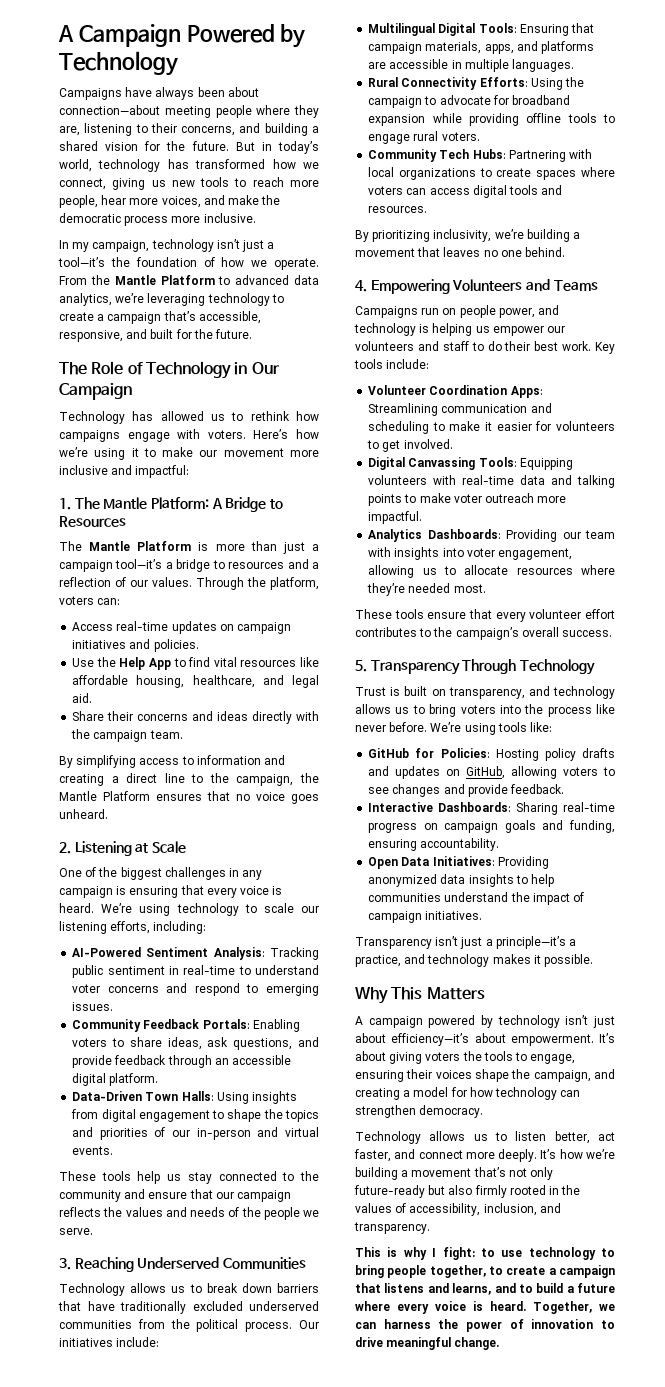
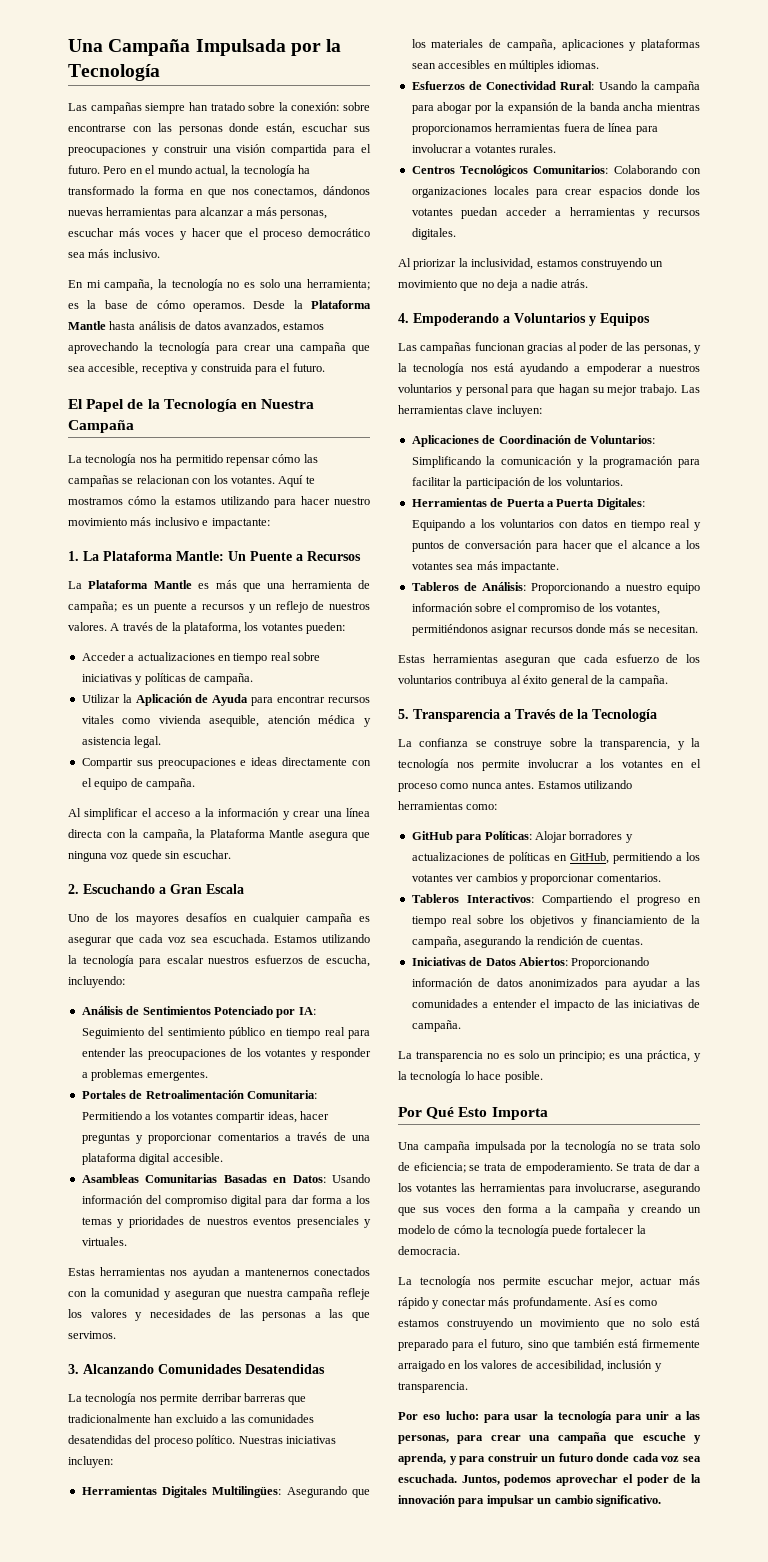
[58,24,306,48] [59,51,178,76] [59,87,259,100] [59,105,319,118] [59,123,319,136] [59,141,319,154] [59,159,319,172] [59,177,319,190] [59,195,281,208] [59,213,256,226] [59,239,275,252] [58,257,320,270] [59,275,319,285] [59,293,284,306] [59,311,261,324] [59,329,253,342] [59,361,280,379] [59,383,132,400] [59,411,319,424] [59,429,319,442] [59,447,319,460] [59,465,190,478] [59,497,283,512] [59,516,126,527] [59,541,319,554] [59,559,319,572] [59,577,319,590] [59,596,121,605] [72,621,292,634] [72,639,199,652] [72,657,319,670] [72,675,319,688] [72,693,93,703] [72,711,319,724] [71,729,183,742] [59,755,286,768] [59,773,319,786] [59,791,319,804] [59,809,108,819] [59,841,186,856] [59,867,263,880] [59,885,283,898] [59,903,319,916] [59,921,207,934] [72,947,319,960] [72,965,319,978] [72,983,319,996] [72,1002,114,1011] [72,1019,300,1032] [72,1037,319,1050] [72,1055,292,1068] [72,1073,159,1086] [72,1091,298,1104] [71,1109,320,1122] [72,1127,319,1140] [72,1146,114,1155] [59,1171,319,1184] [59,1189,292,1202] [59,1207,319,1220] [59,1228,93,1235] [59,1257,306,1272] [59,1283,319,1296] [58,1301,319,1314] [59,1319,319,1332] [59,1337,160,1347] [368,23,595,36] [368,41,595,54] [368,59,575,72] [368,77,585,90] [368,95,571,108] [368,113,615,126] [368,131,480,144] [368,149,593,162] [368,167,615,180] [368,185,563,198] [368,206,428,213] [355,229,581,242] [355,247,566,257] [355,279,598,294] [355,305,560,318] [354,323,566,336] [355,341,615,354] [354,359,430,369] [368,385,543,398] [368,403,552,416] [368,421,615,434] [367,439,453,452] [368,457,573,470] [368,475,615,488] [368,493,567,506] [368,511,423,524] [368,529,615,542] [368,547,573,560] [368,565,615,578] [367,583,486,596] [355,609,615,622] [355,627,613,640] [355,659,595,675] [355,686,615,699] [355,704,615,717] [355,722,553,735] [368,748,615,761] [368,766,615,779] [368,784,565,797] [368,802,615,815] [368,820,615,833] [368,838,500,851] [368,856,549,869] [368,874,555,887] [368,892,585,905] [368,911,483,923] [355,936,577,949] [355,954,594,967] [355,987,485,1004] [355,1015,615,1028] [355,1033,615,1046] [355,1051,576,1064] [355,1069,615,1082] [355,1087,581,1100] [355,1105,484,1118] [355,1131,615,1144] [354,1149,615,1162] [355,1167,554,1180] [354,1185,581,1198] [355,1203,561,1216] [354,1222,430,1234] [355,1247,615,1260] [355,1265,615,1278] [355,1283,615,1295] [355,1301,615,1314] [355,1319,615,1332] [355,1337,500,1350] A Campaign Powered by Technology // Campaigns have always been about connection—about meeting people where they are, listening to their concerns, and building a shared vision for the future. But in today’s world, technology has transformed how we connect, giving us new tools to reach more people, hear more voices, and make the democratic process more inclusive. // In my campaign, technology isn’t just a tool—it’s the foundation of how we operate. From the Mantle Platform to advanced data analytics, we’re leveraging technology to create a campaign that’s accessible, responsive, and built for the future. // The Role of Technology in Our Campaign // Technology has allowed us to rethink how campaigns engage with voters. Here’s how we’re using it to make our movement more inclusive and impactful: // 1. The Mantle Platform: A Bridge to Resources // The Mantle Platform is more than just a campaign tool—it’s a bridge to resources and a reflection of our values. Through the platform, voters can: // Access real-time updates on campaign initiatives and policies. // Use the Help App to find vital resources like affordable housing, healthcare, and legal aid. // Share their concerns and ideas directly with the campaign team. // By simplifying access to information and creating a direct line to the campaign, the Mantle Platform ensures that no voice goes unheard. // 2. Listening at Scale // One of the biggest challenges in any campaign is ensuring that every voice is heard. We’re using technology to scale our listening efforts, including: // AI-Powered Sentiment Analysis: Tracking public sentiment in real-time to understand voter concerns and respond to emerging issues. // Community Feedback Portals: Enabling voters to share ideas, ask questions, and provide feedback through an accessible digital platform. // Data-Driven Town Halls: Using insights from digital engagement to shape the topics and priorities of our in-person and virtual events. // These tools help us stay connected to the community and ensure that our campaign reflects the values and needs of the people we serve. // 3. Reaching Underserved Communities // Technology allows us to break down barriers that have traditionally excluded underserved communities from the political process. Our initiatives include: // Multilingual Digital Tools: Ensuring that campaign materials, apps, and platforms are accessible in multiple languages. // Rural Connectivity Efforts: Using the campaign to advocate for broadband expansion while providing offline tools to engage rural voters. // Community Tech Hubs: Partnering with local organizations to create spaces where voters can access digital tools and resources. // By prioritizing inclusivity, we’re building a movement that leaves no one behind. // 4. Empowering Volunteers and Teams // Campaigns run on people power, and technology is helping us empower our volunteers and staff to do their best work. Key tools include: // Volunteer Coordination Apps: Streamlining communication and scheduling to make it easier for volunteers to get involved. // Digital Canvassing Tools: Equipping volunteers with real-time data and talking points to make voter outreach more impactful. // Analytics Dashboards: Providing our team with insights into voter engagement, allowing us to allocate resources where they’re needed most. // These tools ensure that every volunteer effort contributes to the campaign’s overall success. // 5. Transparency Through Technology // Trust is built on transparency, and technology allows us to bring voters into the process like never before. We’re using tools like: // GitHub for Policies: Hosting policy drafts and updates on GitHub, allowing voters to see changes and provide feedback. // Interactive Dashboards: Sharing real-time progress on campaign goals and funding, ensuring accountability. // Open Data Initiatives: Providing anonymized data insights to help communities understand the impact of campaign initiatives. // Transparency isn’t just a principle—it’s a practice, and technology makes it possible. // Why This Matters // A campaign powered by technology isn’t just about efficiency—it’s about empowerment. It’s about giving voters the tools to engage, ensuring their voices shape the campaign, and creating a model for how technology can strengthen democracy. // Technology allows us to listen better, act faster, and connect more deeply. It’s how we’re building a movement that’s not only future-ready but also firmly rooted in the values of accessibility, inclusion, and transparency. // This is why I fight: to use technology to bring people together, to create a campaign that listens and learns, and to build a future where every voice is heard. Together, we can harness the power of innovation to drive meaningful change. -> [68,39,342,56] [68,64,160,81] [68,102,370,114] [68,123,370,135] [68,144,371,156] [68,165,310,177] [68,186,370,198] [68,207,328,219] [68,228,370,240] [68,249,160,258] [68,279,370,291] [68,300,371,312] [68,321,325,333] [68,342,370,354] [68,363,325,375] [68,399,315,412] [68,420,134,433] [68,454,318,466] [68,475,315,487] [68,496,370,508] [68,517,270,529] [68,551,361,561] [68,580,370,592] [68,601,370,613] [68,622,345,634] [81,652,320,664] [81,673,254,685] [81,694,371,706] [81,715,371,727] [81,736,162,748] [81,757,371,769] [81,778,195,790] [68,808,370,820] [68,829,370,841] [68,850,231,862] [68,884,244,894] [68,913,370,925] [68,934,370,946] [68,955,371,967] [68,976,125,988] [81,1006,316,1018] [81,1027,370,1039] [81,1048,372,1060] [81,1069,208,1081] [81,1090,317,1099] [81,1111,329,1123] [81,1132,370,1144] [81,1153,223,1165] [81,1174,370,1183] [81,1195,370,1207] [81,1216,372,1228] [81,1237,127,1246] [68,1267,370,1279] [68,1288,370,1300] [68,1309,370,1321] [68,1331,116,1339] [68,1364,325,1374] [68,1393,307,1405] [68,1414,314,1423] [68,1435,336,1447] [68,1456,113,1468] [81,1486,370,1498] [411,39,700,51] [411,60,600,72] [411,81,700,93] [411,102,700,114] [411,123,658,135] [411,144,556,153] [411,165,701,177] [411,186,700,198] [411,207,700,219] [411,228,456,240] [398,258,664,270] [398,279,589,291] [398,313,650,326] [398,342,702,354] [398,363,700,375] [398,384,700,396] [398,405,542,417] [411,435,656,447] [411,456,700,468] [411,477,623,489] [411,498,645,510] [411,519,701,531] [411,540,701,552] [411,561,559,573] [411,582,700,594] [411,603,660,615] [411,624,698,636] [398,654,700,666] [398,675,668,687] [398,709,657,722] [398,738,700,750] [398,759,701,771] [398,780,632,792] [398,801,498,810] [411,831,633,843] [411,852,700,864] [411,873,661,885] [411,894,701,906] [411,915,700,927] [411,936,643,948] [411,957,650,969] [411,978,700,990] [411,999,700,1011] [411,1020,461,1032] [398,1050,701,1062] [398,1071,543,1083] [398,1107,548,1120] [398,1141,700,1153] [398,1162,700,1174] [398,1183,700,1195] [398,1204,701,1216] [398,1225,646,1237] [398,1246,460,1255] [398,1276,700,1288] [398,1297,657,1309] [398,1318,700,1330] [398,1339,700,1351] [398,1360,662,1372] [398,1382,468,1393] [398,1411,700,1423] [398,1432,701,1444] [398,1453,701,1465] [398,1474,701,1486] [398,1495,661,1507] Una Campaña Impulsada por la Tecnología // Las campañas siempre han tratado sobre la conexión: sobre encontrarse con las personas donde están, escuchar sus preocupaciones y construir una visión compartida para el futuro. Pero en el mundo actual, la tecnología ha transformado la forma en que nos conectamos, dándonos nuevas herramientas para alcanzar a más personas, escuchar más voces y hacer que el proceso democrático sea más inclusivo. // En mi campaña, la tecnología no es solo una herramienta; es la base de cómo operamos. Desde la Plataforma Mantle hasta análisis de datos avanzados, estamos aprovechando la tecnología para crear una campaña que sea accesible, receptiva y construida para el futuro. // El Papel de la Tecnología en Nuestra Campaña // La tecnología nos ha permitido repensar cómo las campañas se relacionan con los votantes. Aquí te mostramos cómo la estamos utilizando para hacer nuestro movimiento más inclusivo e impactante: // 1. La Plataforma Mantle: Un Puente a Recursos // La Plataforma Mantle es más que una herramienta de campaña; es un puente a recursos y un reflejo de nuestros valores. A través de la plataforma, los votantes pueden: // Acceder a actualizaciones en tiempo real sobre iniciativas y políticas de campaña. // Utilizar la Aplicación de Ayuda para encontrar recursos vitales como vivienda asequible, atención médica y asistencia legal. // Compartir sus preocupaciones e ideas directamente con el equipo de campaña. // Al simplificar el acceso a la información y crear una línea directa con la campaña, la Plataforma Mantle asegura que ninguna voz quede sin escuchar. // 2. Escuchando a Gran Escala // Uno de los mayores desafíos en cualquier campaña es asegurar que cada voz sea escuchada. Estamos utilizando la tecnología para escalar nuestros esfuerzos de escucha, incluyendo: // Análisis de Sentimientos Potenciado por IA: Seguimiento del sentimiento público en tiempo real para entender las preocupaciones de los votantes y responder a problemas emergentes. // Portales de Retroalimentación Comunitaria: Permitiendo a los votantes compartir ideas, hacer preguntas y proporcionar comentarios a través de una plataforma digital accesible. // Asambleas Comunitarias Basadas en Datos: Usando información del compromiso digital para dar forma a los temas y prioridades de nuestros eventos presenciales y virtuales. // Estas herramientas nos ayudan a mantenernos conectados con la comunidad y aseguran que nuestra campaña refleje los valores y necesidades de las personas a las que servimos. // 3. Alcanzando Comunidades Desatendidas // La tecnología nos permite derribar barreras que tradicionalmente han excluido a las comunidades desatendidas del proceso político. Nuestras iniciativas incluyen: // Herramientas Digitales Multilingües: Asegurando que los materiales de campaña, aplicaciones y plataformas sean accesibles en múltiples idiomas. // Esfuerzos de Conectividad Rural: Usando la campaña para abogar por la expansión de la banda ancha mientras proporcionamos herramientas fuera de línea para involucrar a votantes rurales. // Centros Tecnológicos Comunitarios: Colaborando con organizaciones locales para crear espacios donde los votantes puedan acceder a herramientas y recursos digitales. // Al priorizar la inclusividad, estamos construyendo un movimiento que no deja a nadie atrás. // 4. Empoderando a Voluntarios y Equipos // Las campañas funcionan gracias al poder de las personas, y la tecnología nos está ayudando a empoderar a nuestros voluntarios y personal para que hagan su mejor trabajo. Las herramientas clave incluyen: // Aplicaciones de Coordinación de Voluntarios: Simplificando la comunicación y la programación para facilitar la participación de los voluntarios. // Herramientas de Puerta a Puerta Digitales: Equipando a los voluntarios con datos en tiempo real y puntos de conversación para hacer que el alcance a los votantes sea más impactante. // Tableros de Análisis: Proporcionando a nuestro equipo información sobre el compromiso de los votantes, permitiéndonos asignar recursos donde más se necesitan. // Estas herramientas aseguran que cada esfuerzo de los voluntarios contribuya al éxito general de la campaña. // 5. Transparencia a Través de la Tecnología // La confianza se construye sobre la transparencia, y la tecnología nos permite involucrar a los votantes en el proceso como nunca antes. Estamos utilizando herramientas como: // GitHub para Políticas: Alojar borradores y actualizaciones de políticas en GitHub, permitiendo a los votantes ver cambios y proporcionar comentarios. // Tableros Interactivos: Compartiendo el progreso en tiempo real sobre los objetivos y financiamiento de la campaña, asegurando la rendición de cuentas. // Iniciativas de Datos Abiertos: Proporcionando información de datos anonimizados para ayudar a las comunidades a entender el impacto de las iniciativas de campaña. // La transparencia no es solo un principio; es una práctica, y la tecnología lo hace posible. // Por Qué Esto Importa // Una campaña impulsada por la tecnología no se trata solo de eficiencia; se trata de empoderamiento. Se trata de dar a los votantes las herramientas para involucrarse, asegurando que sus voces den forma a la campaña y creando un modelo de cómo la tecnología puede fortalecer la democracia. // La tecnología nos permite escuchar mejor, actuar más rápido y conectar más profundamente. Así es como estamos construyendo un movimiento que no solo está preparado para el futuro, sino que también está firmemente arraigado en los valores de accesibilidad, inclusión y transparencia. // Por eso lucho: para usar la tecnología para unir a las personas, para crear una campaña que escuche y aprenda, y para construir un futuro donde cada voz sea escuchada. Juntos, podemos aprovechar el poder de la innovación para impulsar un cambio significativo.

